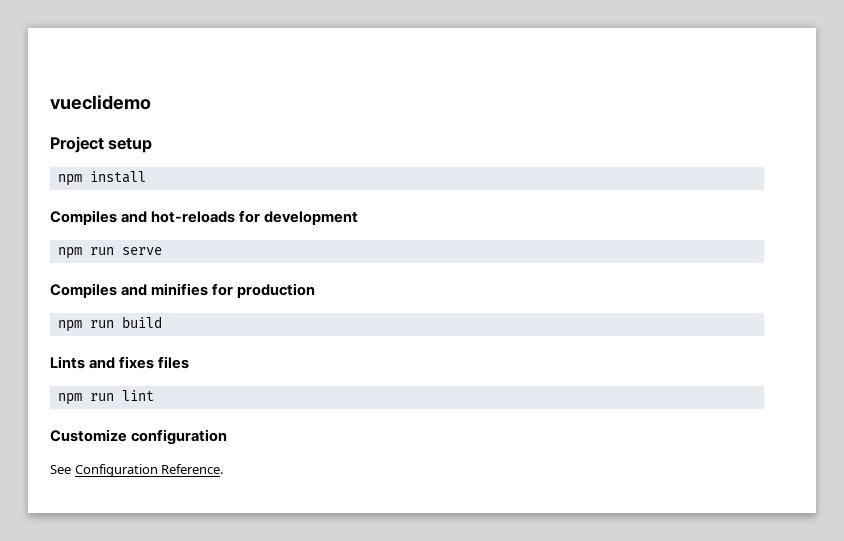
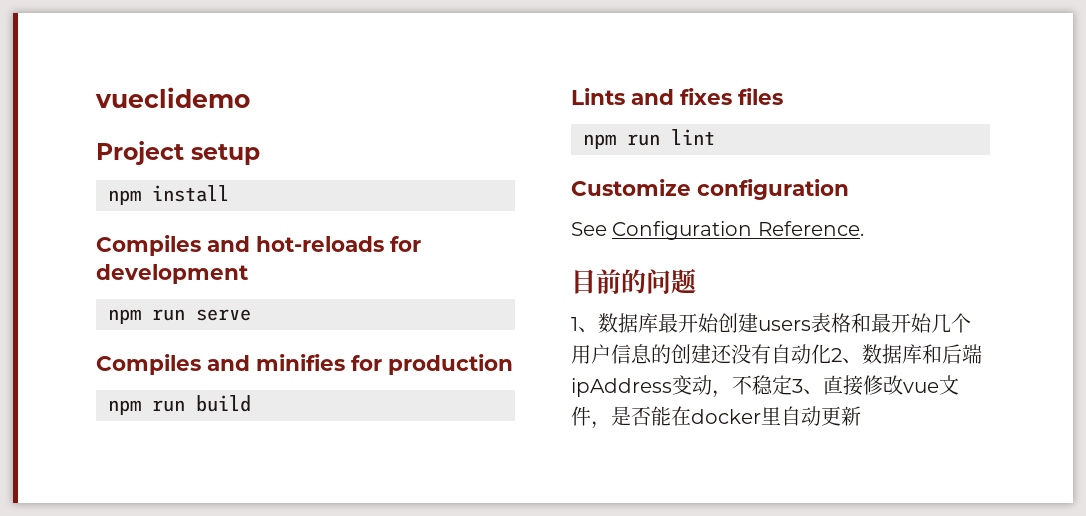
(224, 469) none -> [571,268,696,294] [571,313,971,333] [571,344,982,364] [571,375,959,398] [571,406,861,429] // 目前的问题 // 1、数据库最开始创建users表格和最开始几个用户信息的创建还没有自动化2、数据库和后端ipAddress变动，不稳定3、直接修改vue文件，是否能在docker里自动更新

